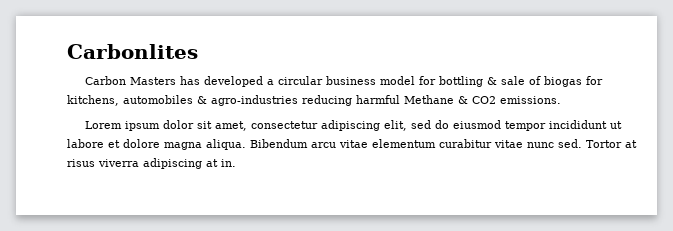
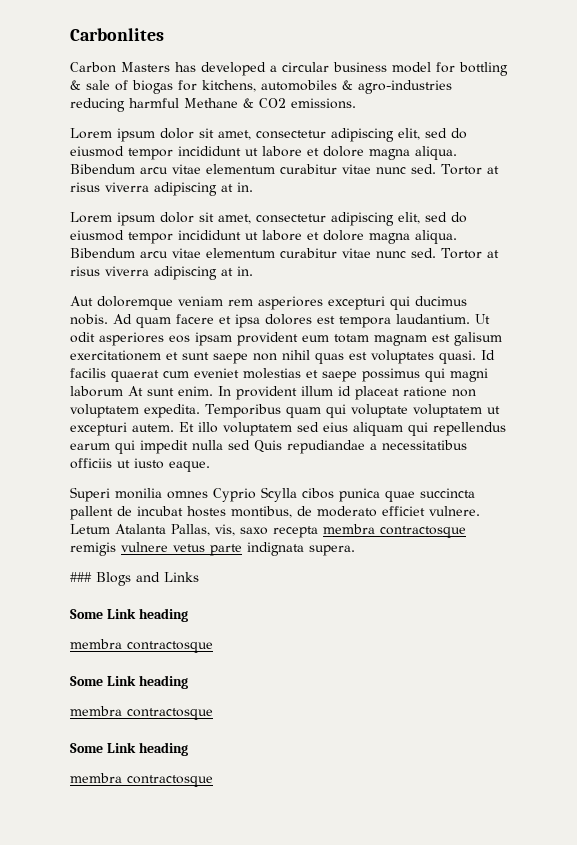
(236, 163) none -> [70,212,467,226] [70,230,457,244] [70,248,499,259] [70,266,253,280] [70,296,467,310] [70,314,490,328] [70,332,502,346] [70,350,495,364] [70,368,488,382] [70,386,476,400] [70,404,500,418] [70,422,506,436] [70,440,467,454] [70,458,210,472] [70,487,475,502] [70,506,480,520] [70,524,466,538] [70,542,355,556] [70,572,199,586] [70,608,188,622] [70,639,213,653] [70,675,188,689] [70,706,213,720] [70,742,188,756] [70,773,213,787] // Lorem ipsum dolor sit amet, consectetur adipiscing elit, sed do eiusmod tempor incididunt ut labore et dolore magna aliqua. Bibendum arcu vitae elementum curabitur vitae nunc sed. Tortor at risus viverra adipiscing at in. // Aut doloremque veniam rem asperiores excepturi qui ducimus nobis. Ad quam facere et ipsa dolores est tempora laudantium. Ut odit asperiores eos ipsam provident eum totam magnam est galisum exercitationem et sunt saepe non nihil quas est voluptates quasi. Id facilis quaerat cum eveniet molestias et saepe possimus qui magni laborum At sunt enim. In provident illum id placeat ratione non voluptatem expedita. Temporibus quam qui voluptate voluptatem ut excepturi autem. Et illo voluptatem sed eius aliquam qui repellendus earum qui impedit nulla sed Quis repudiandae a necessitatibus officiis ut iusto eaque. // Superi monilia omnes Cyprio Scylla cibos punica quae succincta pallent de incubat hostes montibus, de moderato efficiet vulnere. Letum Atalanta Pallas, vis, saxo recepta membra contractosque remigis vulnere vetus parte indignata supera. // ### Blogs and Links // Some Link heading // membra contractosque // Some Link heading // membra contractosque // Some Link heading // membra contractosque

